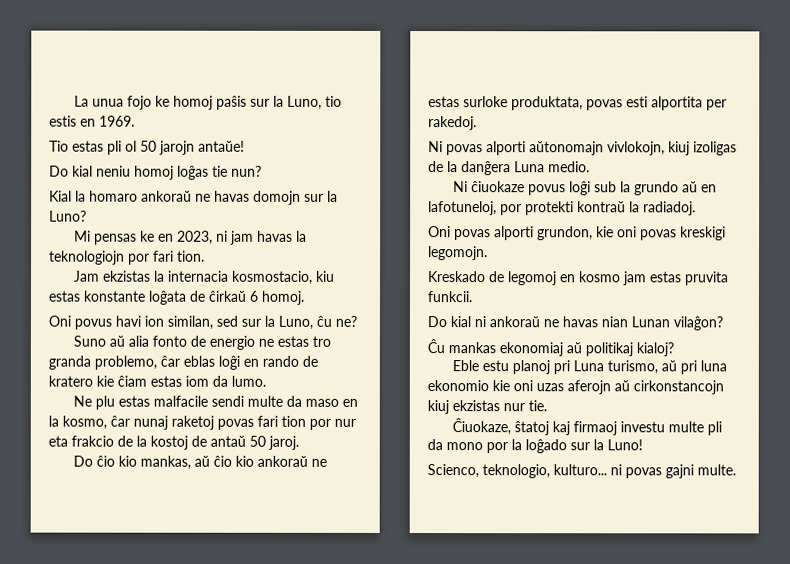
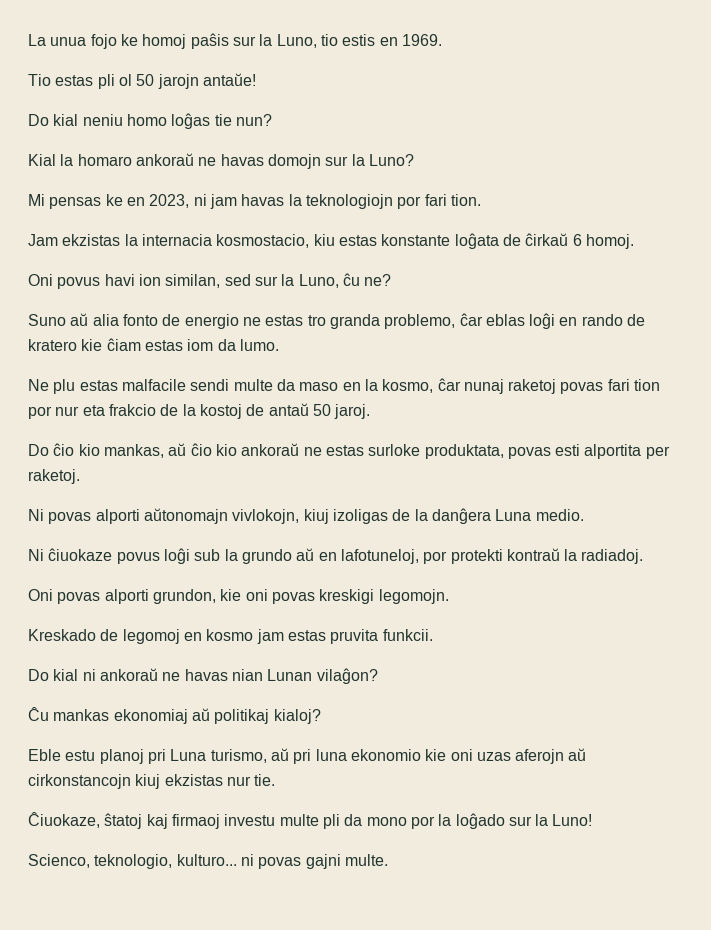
[134,165,174,180] homoj -> [126,114,167,126] homo
[428,116,477,131] rakedoj. -> [28,469,80,484] raketoj.

